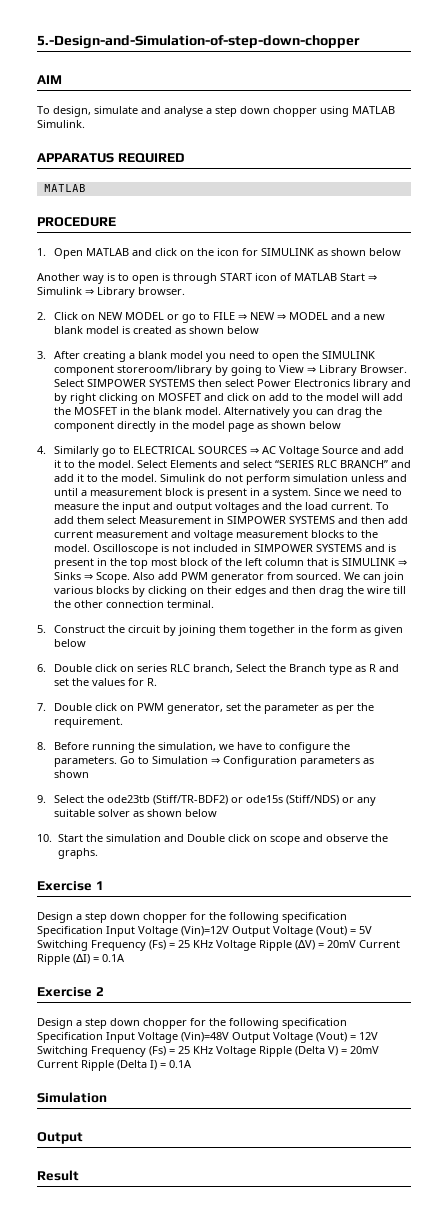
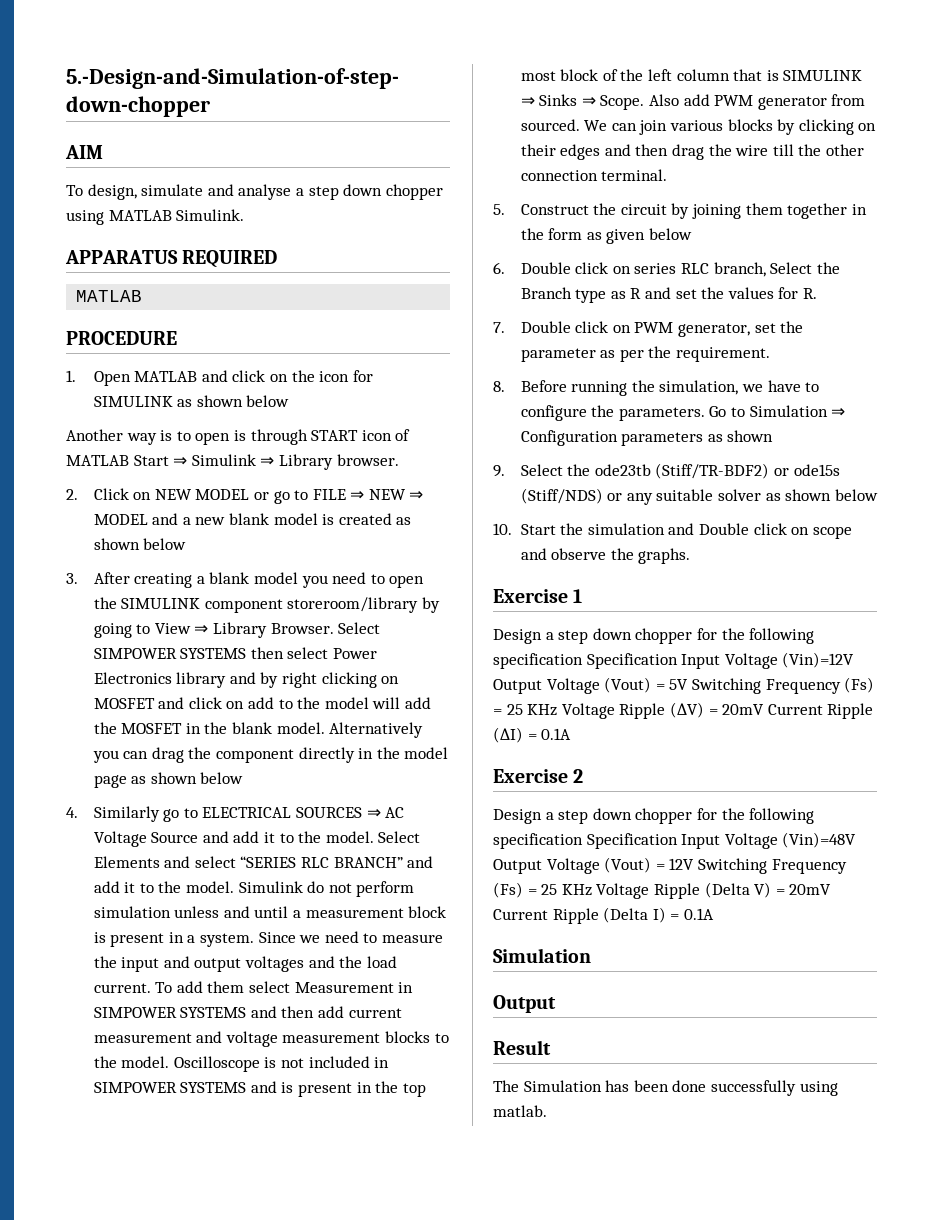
(79, 1175) none -> [493,1080,838,1096] [493,1105,547,1117] // The Simulation has been done successfully using matlab.

